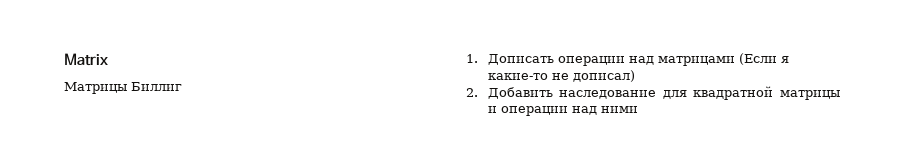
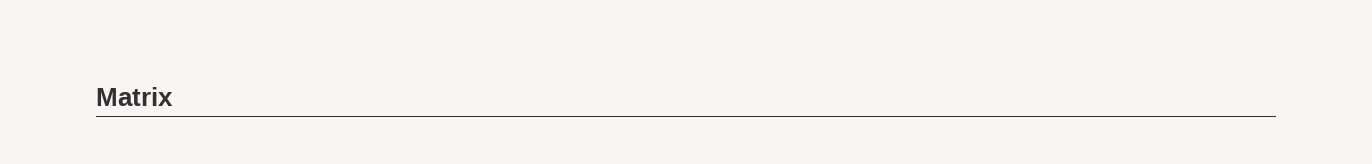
[64,82,182,94] [466,53,789,66] [487,70,635,82] [466,86,840,100] [487,106,638,116] // Матрицы Биллиг // 1. Дописать операции над матрицами (Если я какие-то не дописал) // 2. Добавить наследование для квадратной матрицы и операции над ними -> (173, 96) none

